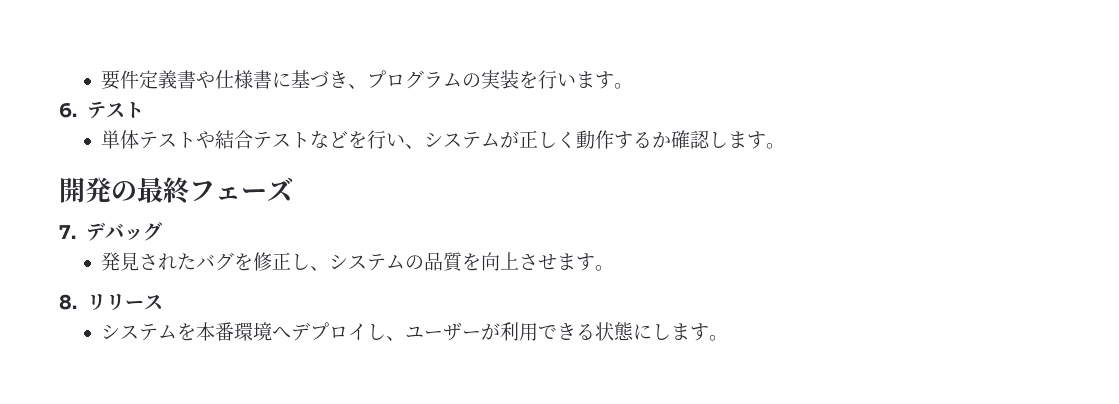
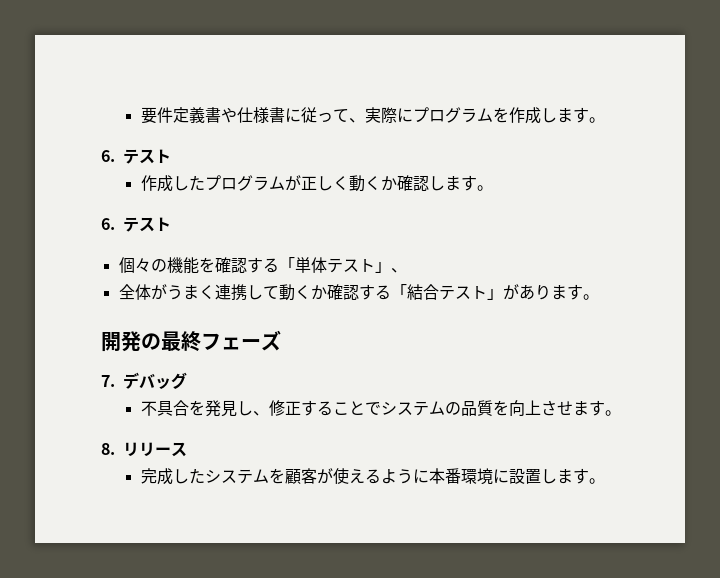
[291,70,634,89] [59,101,144,119] [101,130,482,149] 基づき、プログラムの実装を行います。 // 6.テスト // 単体テストや結合テストなどを行い、システ -> [300,107,605,124] [101,149,172,164] [140,175,269,192] 従って、実際にプログラムを作成します。 // 6.テスト // 作成したプログラ
[595,130,653,149] 作する -> [364,176,381,190] く
(786, 146) none -> [101,217,172,232] [118,257,407,274] [118,284,599,301] // 6.テスト // 個々の機能を確認する「単体テスト」、 // 全体がうまく連携して動くか確認する「結合テスト」があります。
[101,252,330,271] 発見されたバグを修正し、 -> [140,400,381,417] 不具合を発見し、修正することで
(163, 302) none -> [140,468,205,485] 完成した
[196,322,653,341] 本番環境へデプロイし、ユーザーが利用できる状態に -> [284,468,541,485] 顧客が使えるように本番環境に設置

